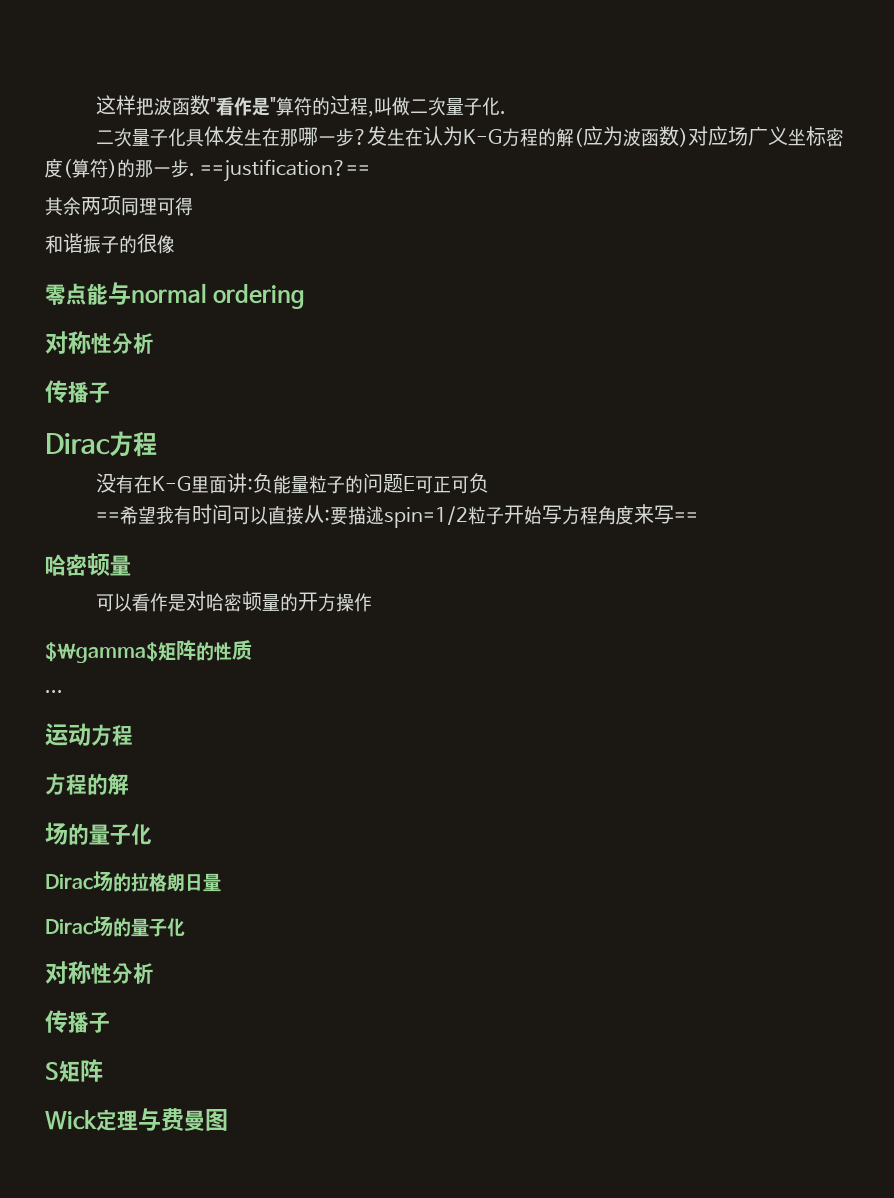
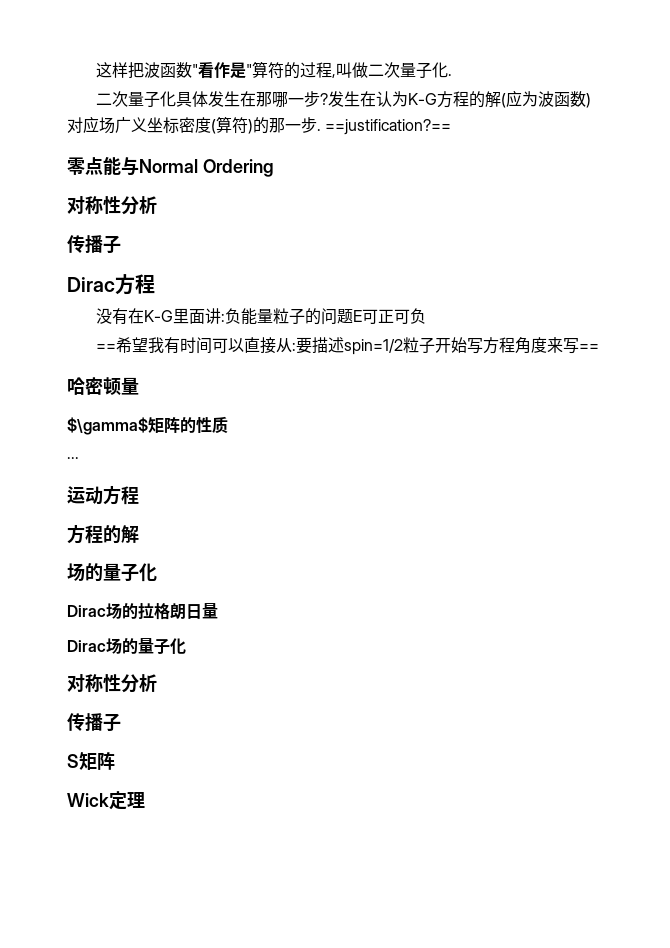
[45,196,193,216] [45,233,175,254] // 其余两项同理可得 // 和谐振子的很像 -> (452, 127) none
[131,283,306,309] normal ordering -> [139,159,274,177] Normal Ordering
[96,591,373,612] // 可以看作是对哈密顿量的开方操作 -> (139, 386) none
[138,1108,228,1131] 与费曼图 -> (145, 800) none

